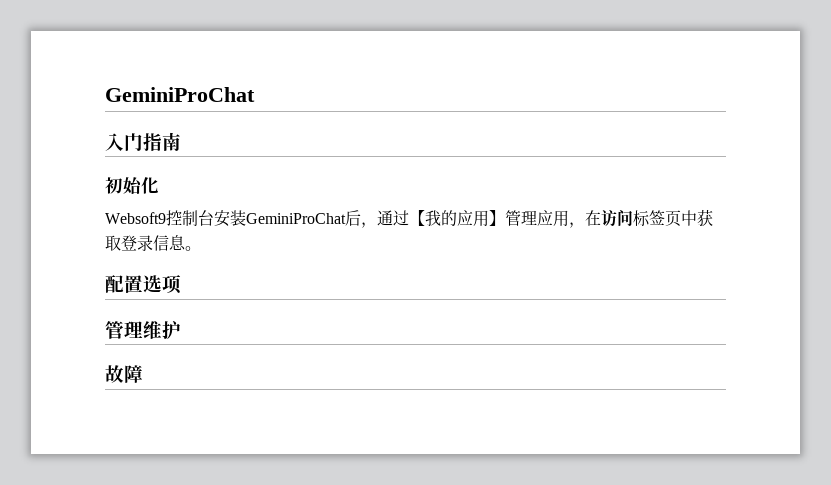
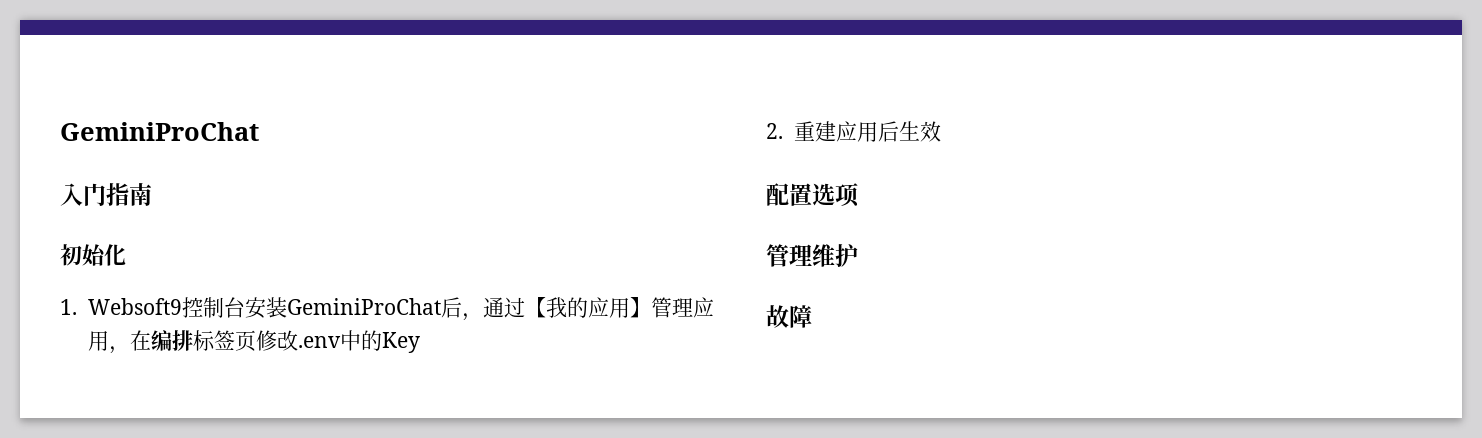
(159, 185) none -> [60,299,77,315] 1.
[601,209,713,227] [105,235,201,251] 访问标签页中获取登录信息。 -> [150,330,420,353] [766,121,941,142] 编排标签页修改.env中的Key // 2.重建应用后生效

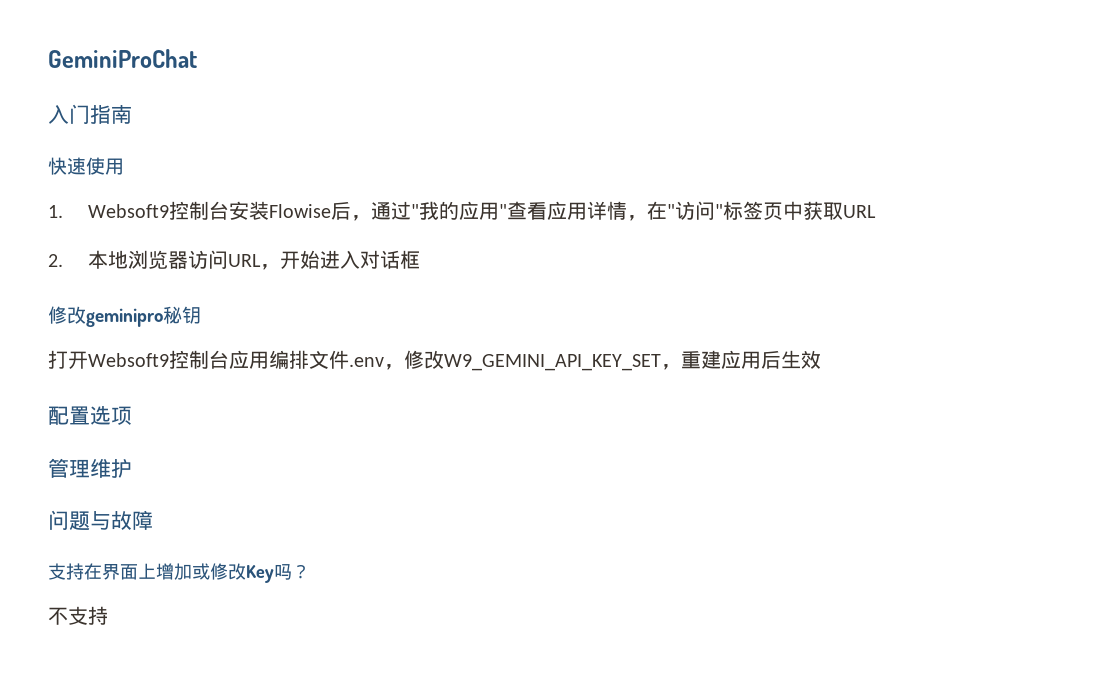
[60,244,126,266] 初始化 -> [48,157,124,175] 快速使用
[286,298,441,315] GeminiProChat -> [268,204,331,218] Flowise
[524,297,546,318] 【 -> [410,204,419,218] "
[629,297,714,318] [87,330,420,354] [766,123,783,139] 】管理应用，在编排标签页修改.env中的Key // 2. -> [498,201,876,221] [48,250,420,270] [48,306,201,327] [48,350,681,371] "查看应用详情，在"访问"标签页中获取URL // 2.本地浏览器访问URL，开始进入对话框 // 修改geminipro秘钥 // 打开Websoft9控制台应用编排文件.env，修改W9_GEMINI_API_KEY_SET，
(858, 255) none -> [48,510,111,531] 问题与
(812, 316) none -> [48,563,310,583] [48,606,108,625] // 支持在界面上增加或修改Key吗？ // 不支持

